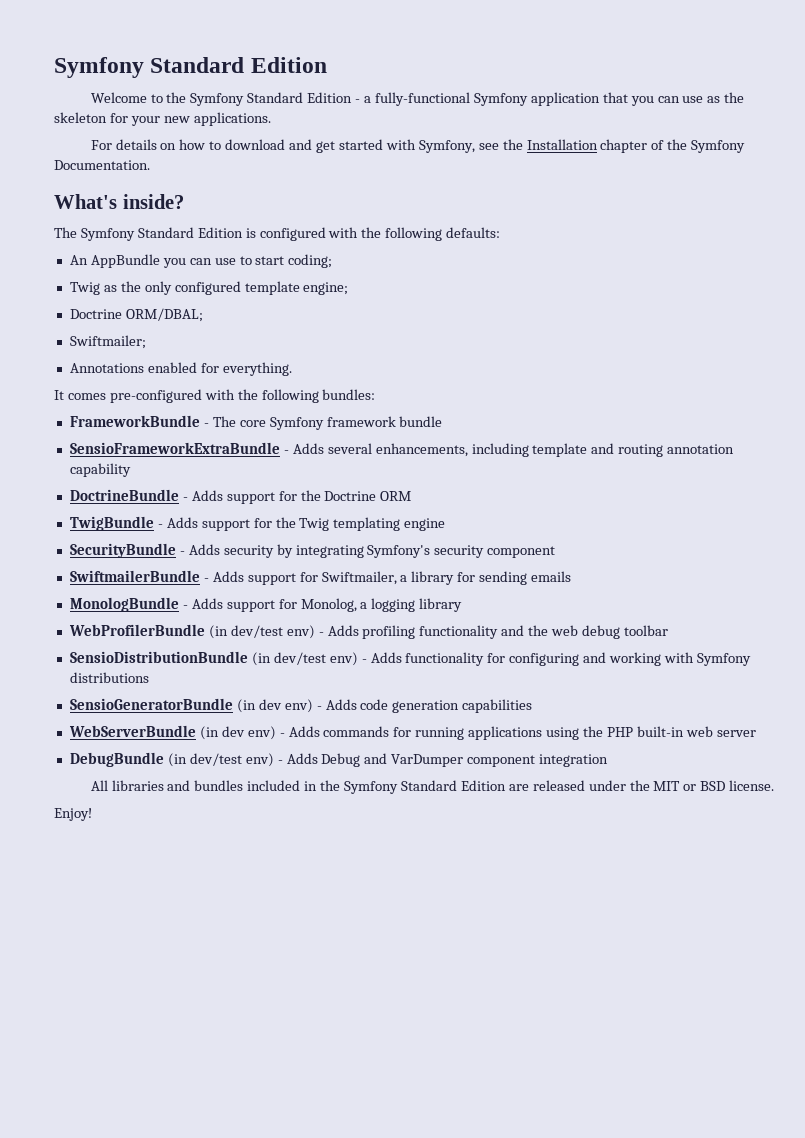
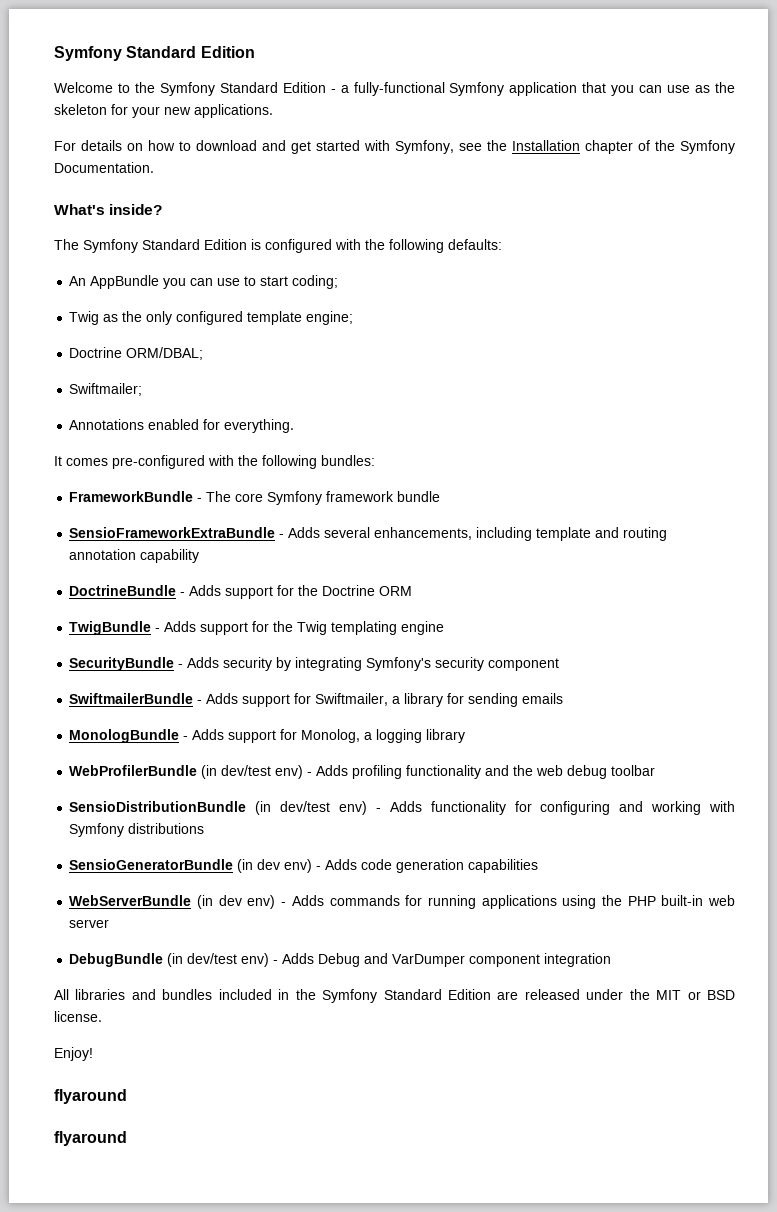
(92, 814) none -> [54,1089,127,1104] [54,1131,127,1146] // flyaround // flyaround

